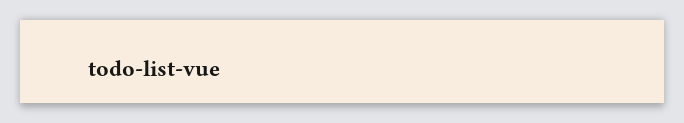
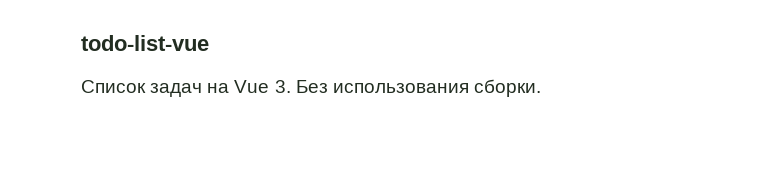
(220, 68) none -> [81,79,541,97] // Список задач на Vue 3. Без использования сборки.

